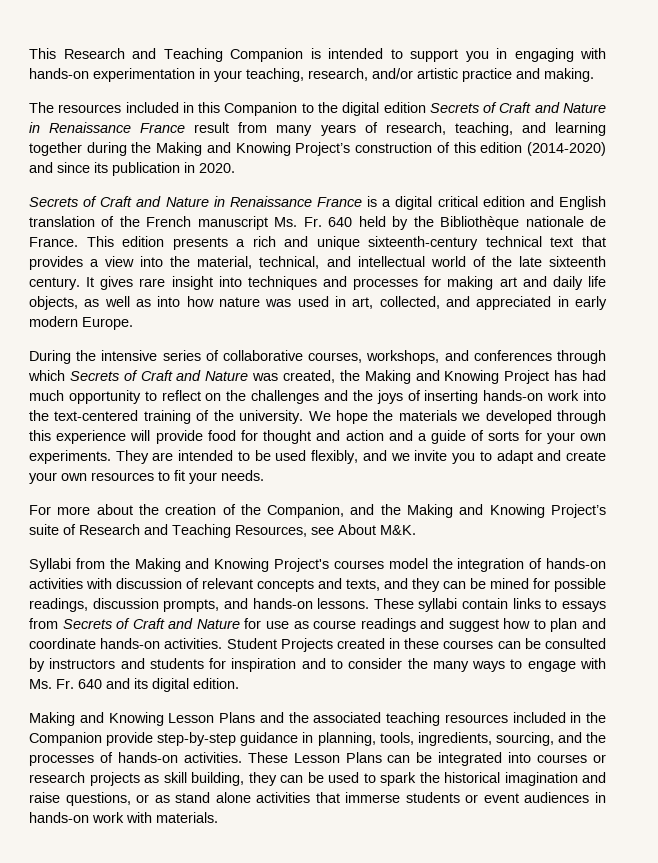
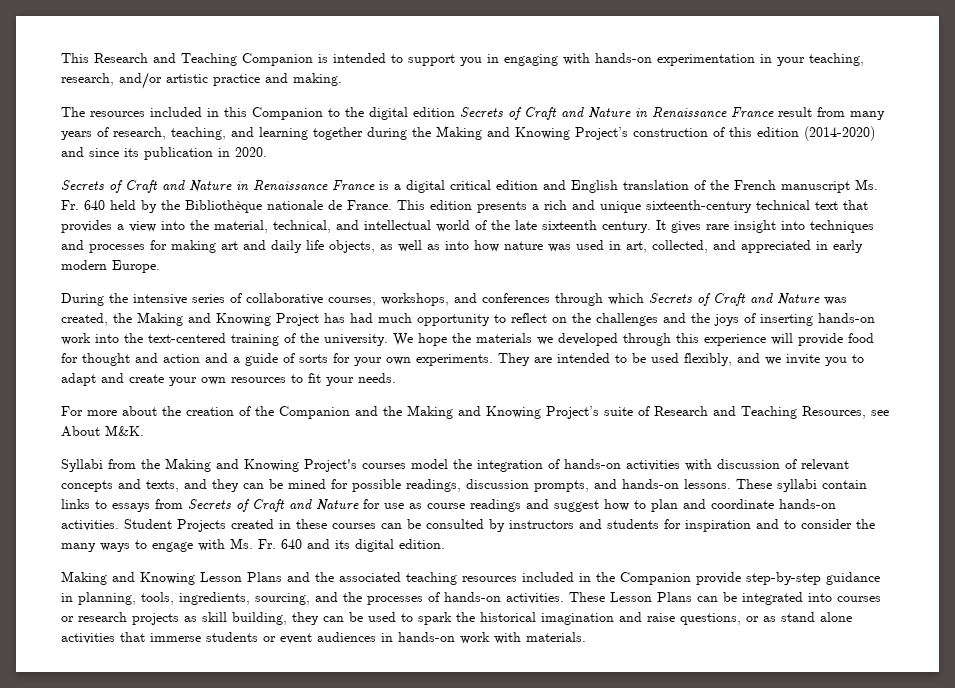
[267,504,345,518] Companion, -> [279,406,350,419] Companion

